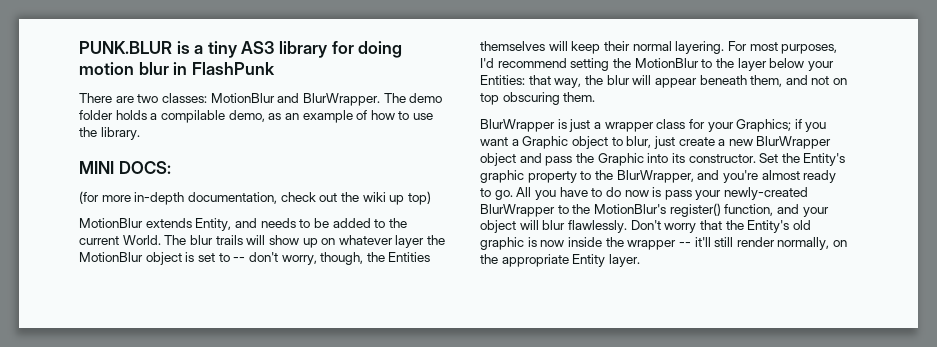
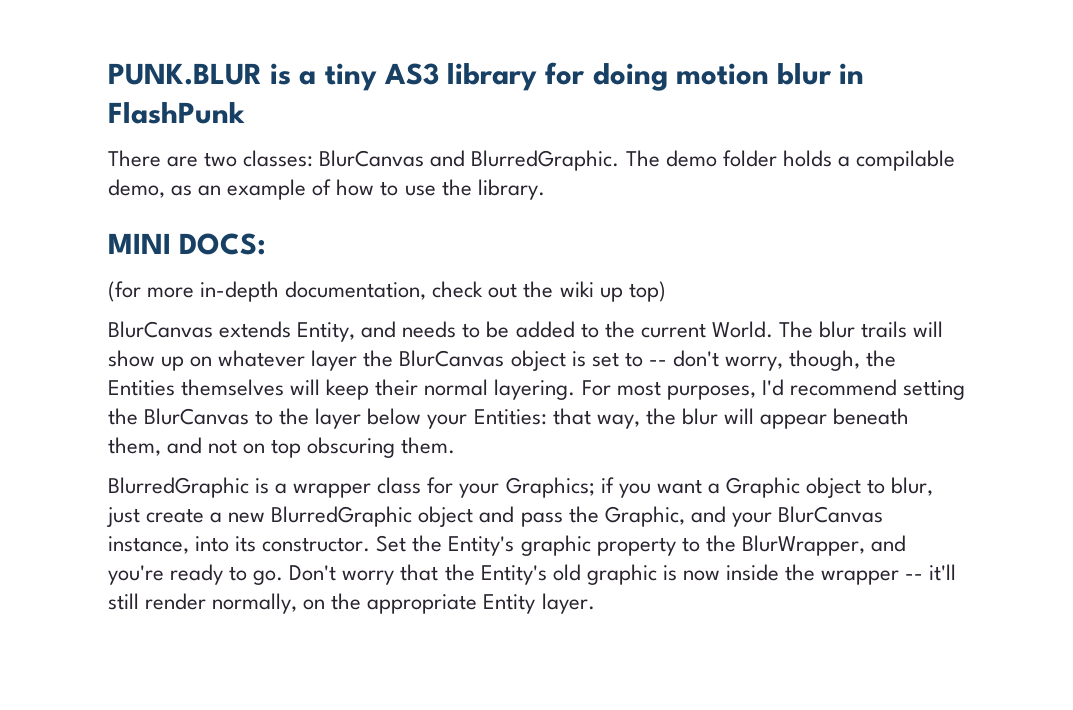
[210,93,380,106] MotionBlur and BlurWrapper. -> [319,150,620,171] BlurCanvas and BlurredGraphic.
[79,218,143,228] MotionBlur -> [108,321,213,338] BlurCanvas
[79,252,143,262] MotionBlur -> [399,350,505,367] BlurCanvas
[634,58,699,68] MotionBlur -> [144,408,250,425] BlurCanvas
[480,119,591,132] BlurWrapper is just -> [108,477,270,498] BlurredGraphic is
[756,136,832,149] BlurWrapper -> [271,506,413,527] BlurredGraphic
[597,153,644,166] Graphic -> [604,506,883,527] [108,536,189,554] Graphic, and your BlurCanvas instance,
[761,170,800,180] almost -> (164, 575) none
[516,187,809,200] [480,203,829,217] [480,220,627,233] All you have to do now is pass your newly-created BlurWrapper to the MotionBlur's register() function, and your object will blur flawlessly. -> (284, 577) none

